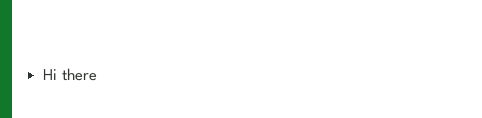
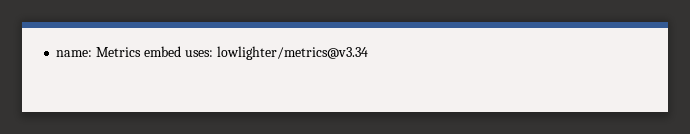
[43,68,97,81] Hi there -> [56,46,368,60] name: Metrics embed uses: lowlighter/metrics@v3.34

